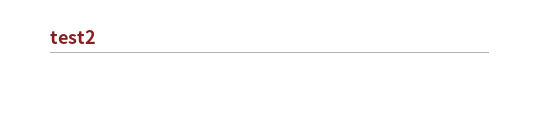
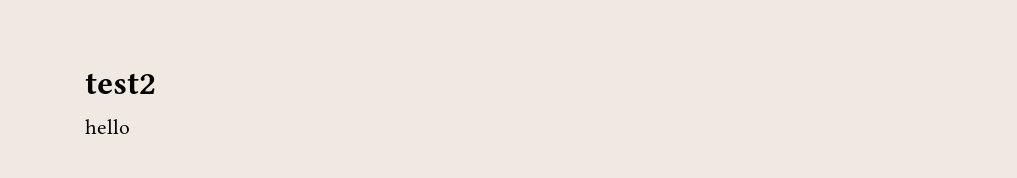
(96, 37) none -> [85,119,130,134] // hello

